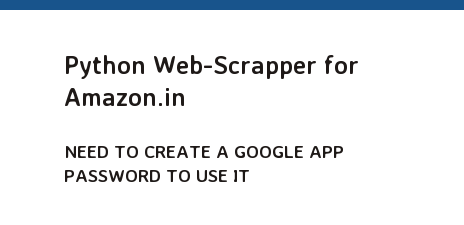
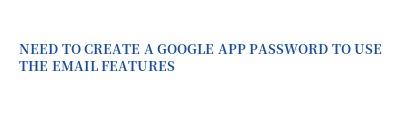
[64,55,359,79] [64,88,186,106] Python Web-Scrapper for Amazon.in // -> (19, 49) none
[232,170,250,182] IT -> [19,61,176,71] THE EMAIL FEATURES

